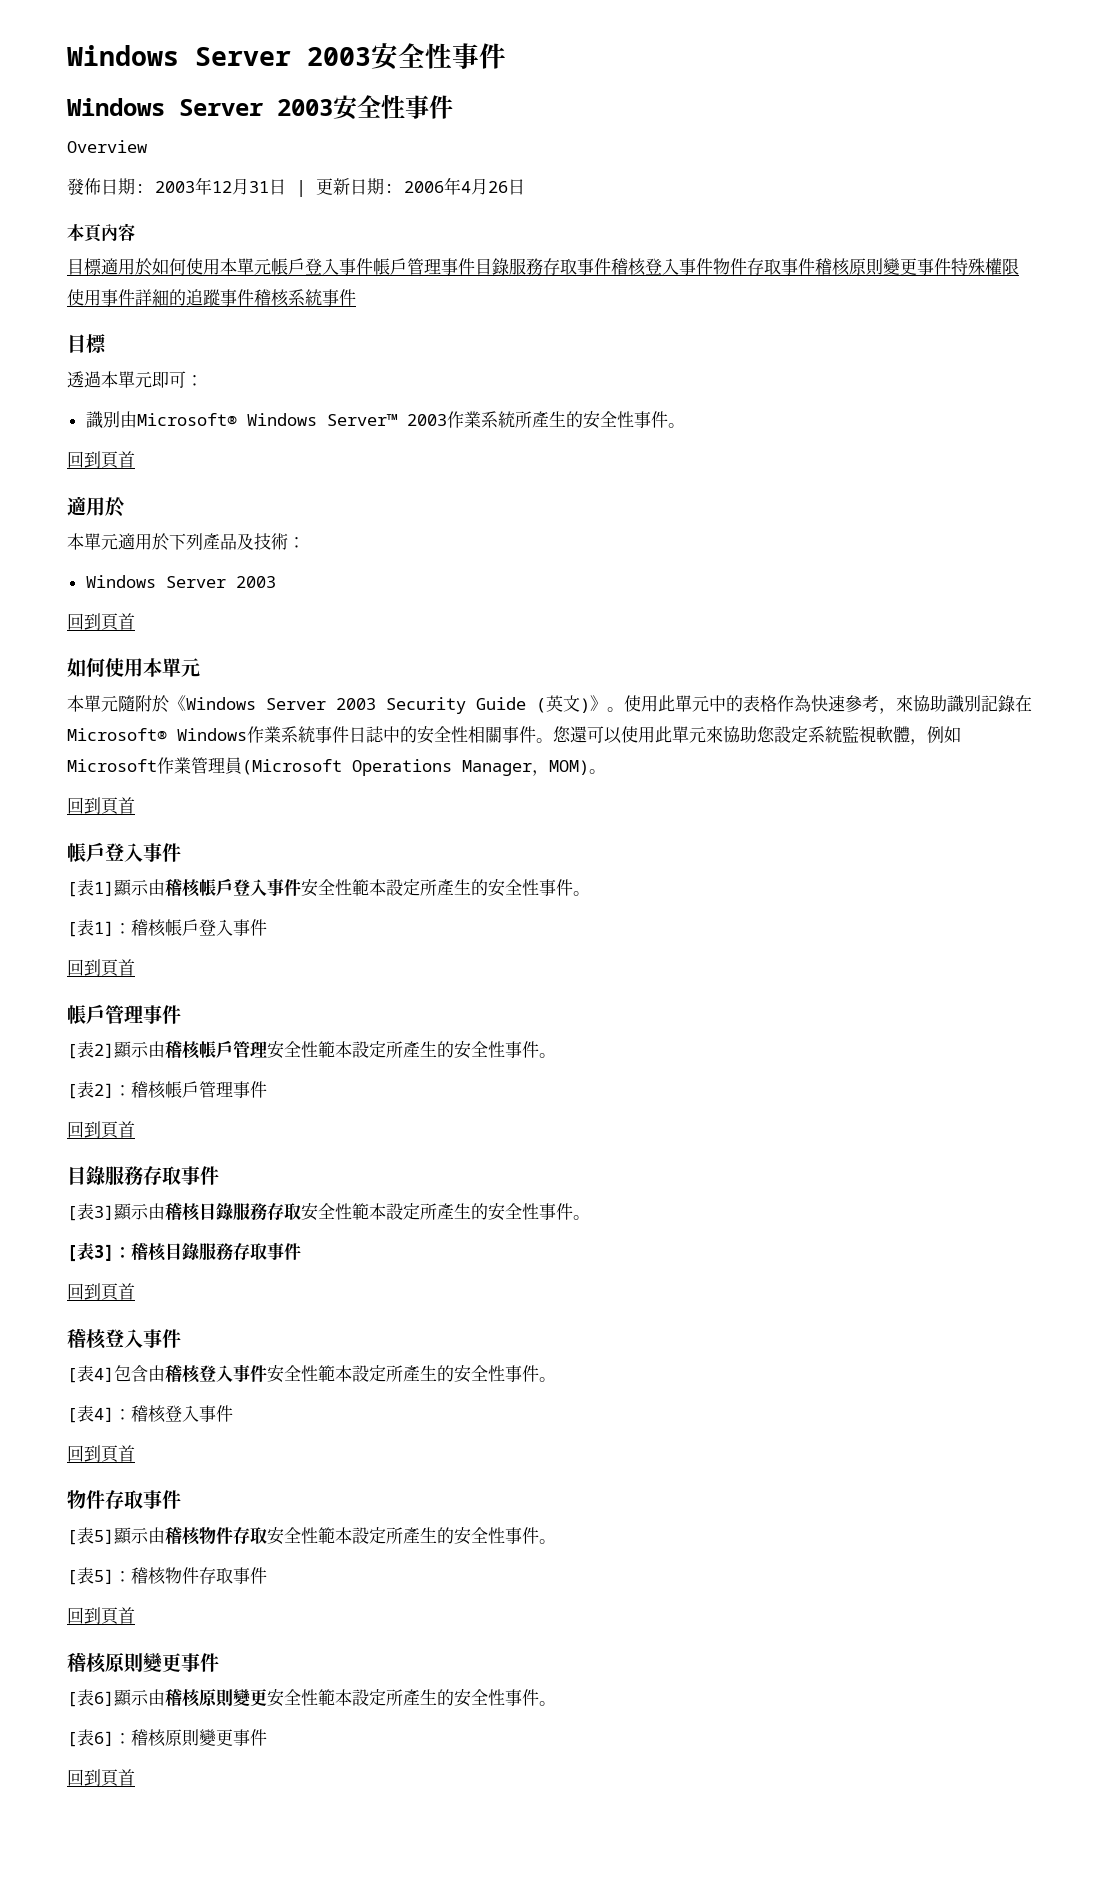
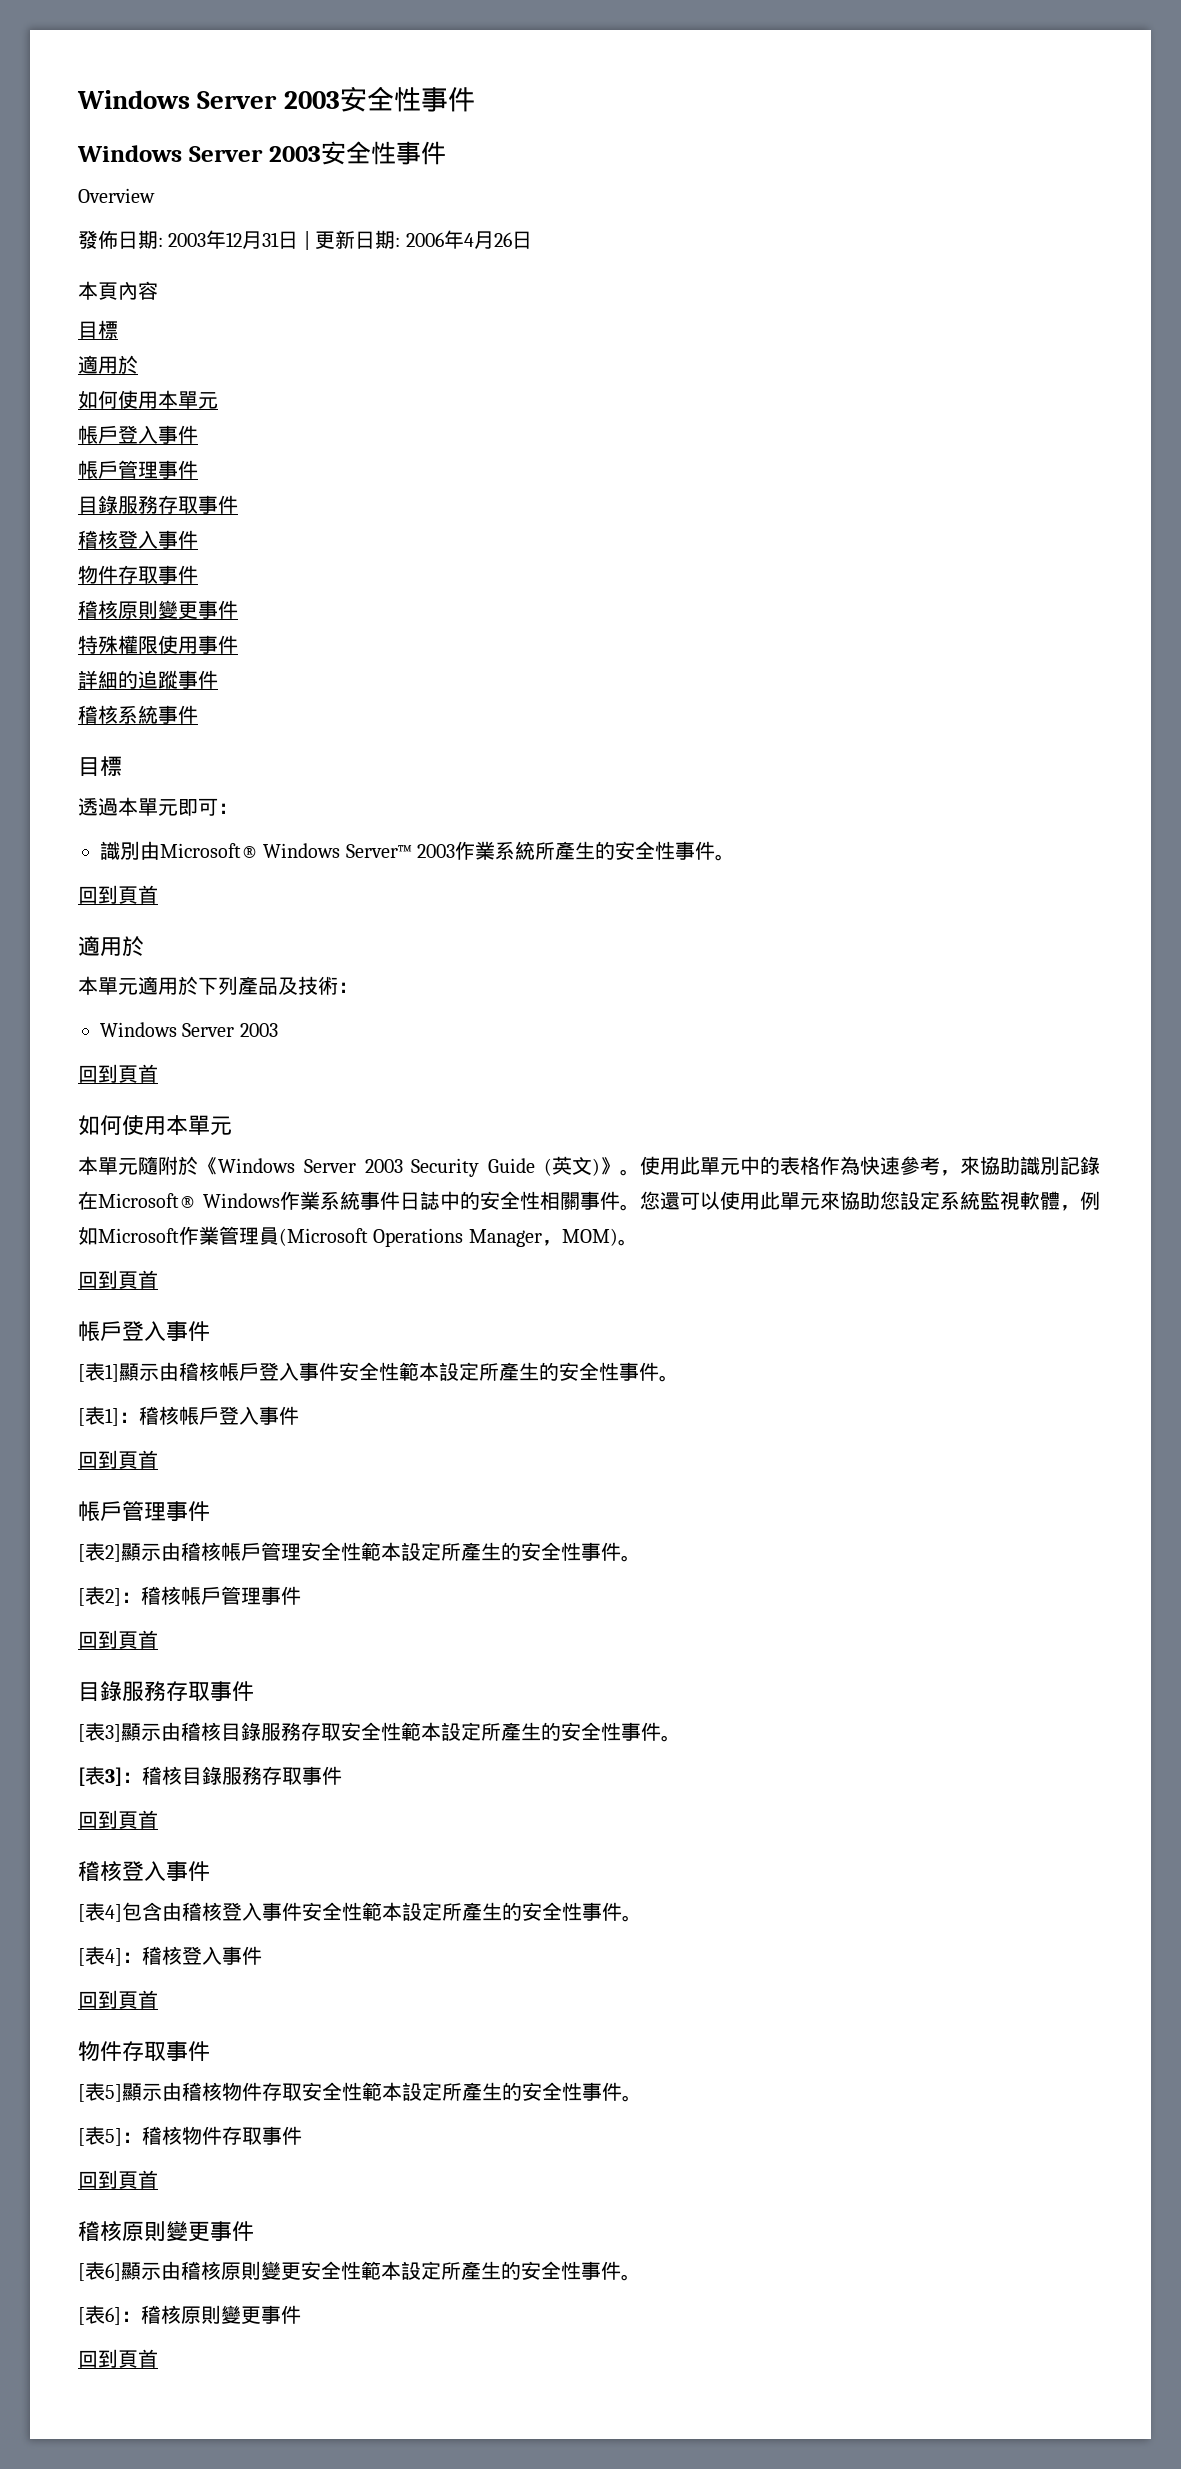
[101,258,951,276] 適用於如何使用本單元帳戶登入事件帳戶管理事件目錄服務存取事件稽核登入事件物件存取事件稽核原則變更事件 -> [78,355,138,374] [78,390,218,409] [78,425,198,444] [78,460,198,479] [78,495,238,514] [78,530,198,549] [78,565,198,584] [78,600,238,619] // 適用於 // 如何使用本單元 // 帳戶登入事件 // 帳戶管理事件 // 目錄服務存取事件 // 稽核登入事件 // 物件存取事件 // 稽核原則變更事件 //
(135, 297) none -> (238, 644) //
(254, 297) none -> (218, 679) //

